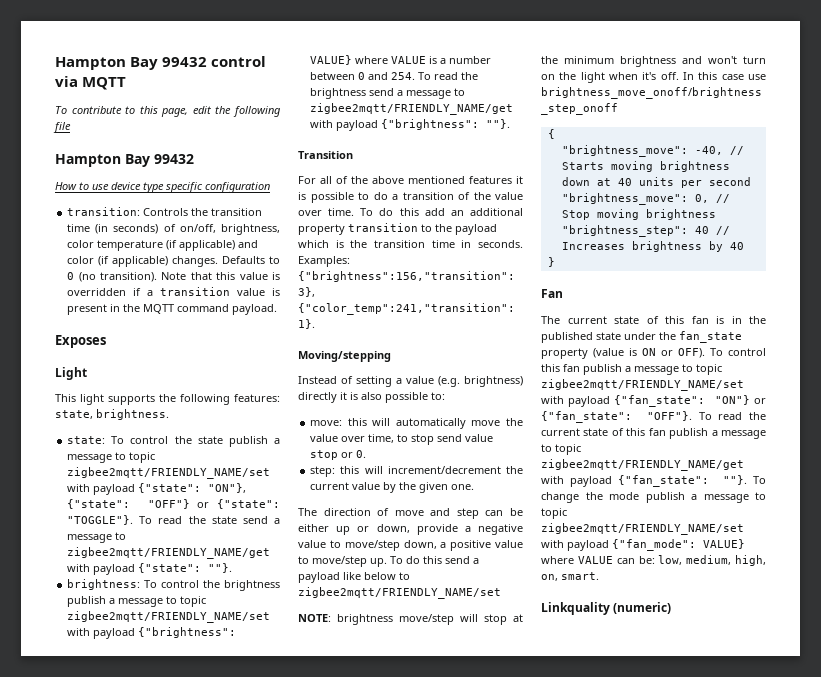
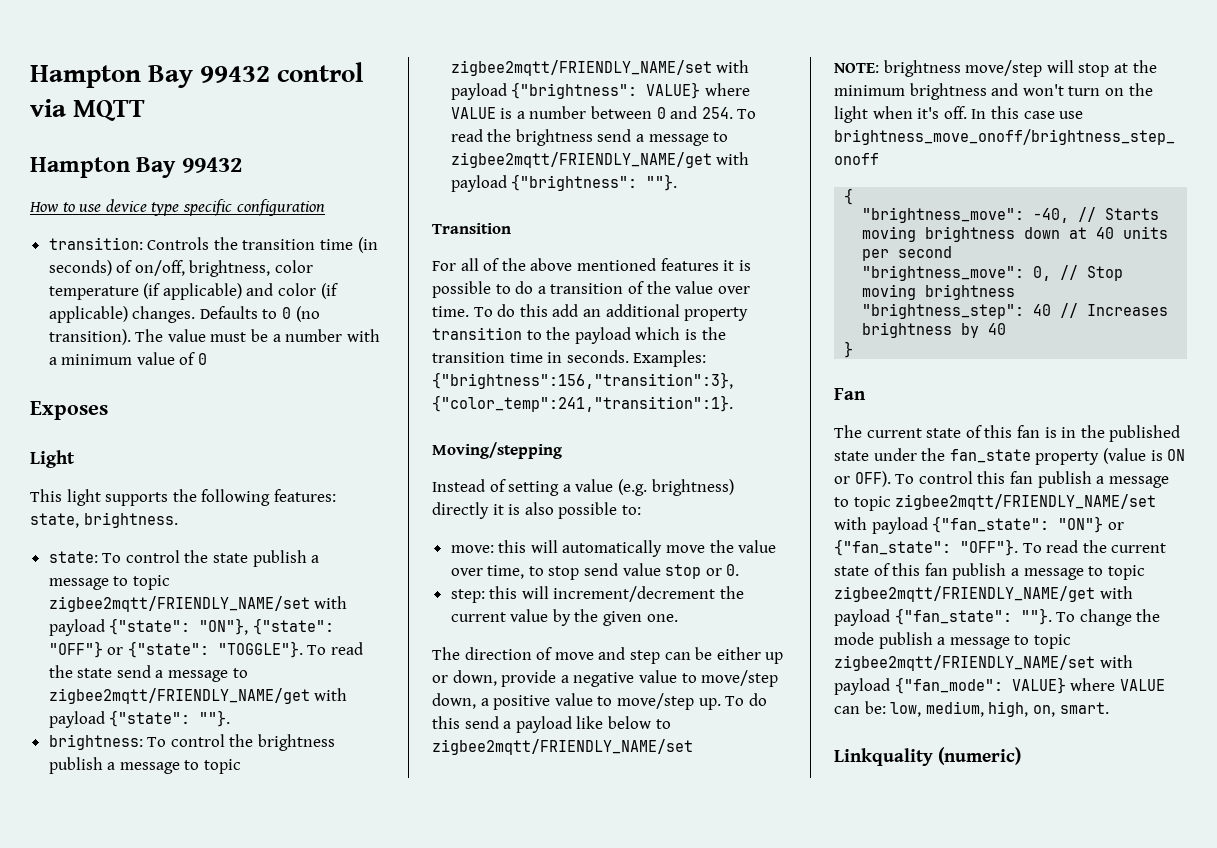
[55,106,281,117] [53,122,71,133] // To contribute to this page, edit the following file -> (146, 110) none
[161,272,280,280] [67,287,280,296] [67,304,278,315] Note that this value is overridden if a transition value is present in the MQTT command payload. -> [135,329,380,342] [48,352,208,365] The value must be a number with a minimum value of 0

